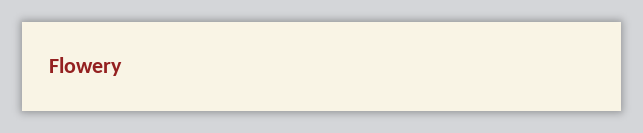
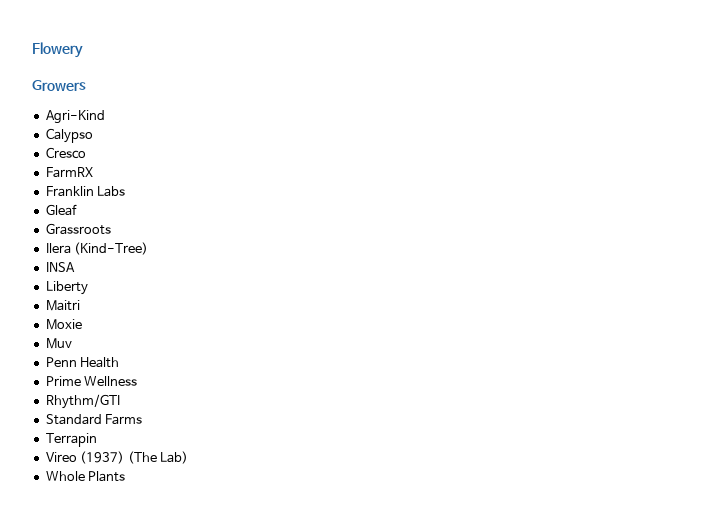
(122, 66) none -> [32,80,86,91] [45,110,105,124] [45,128,93,143] [45,147,86,159] [45,167,93,178] [45,186,126,197] [45,204,77,216] [45,223,111,235] [45,242,149,255] [45,262,75,272] [45,281,88,295] [45,300,80,311] [45,319,82,330] [45,338,72,349] [45,357,120,368] [45,376,138,386] [45,394,120,409] [45,414,143,425] [45,433,97,447] [45,451,188,464] [45,471,126,482] // Growers // Agri-Kind // Calypso // Cresco // FarmRX // Franklin Labs // Gleaf // Grassroots // Ilera (Kind-Tree) // INSA // Liberty // Maitri // Moxie // Muv // Penn Health // Prime Wellness // Rhythm/GTI // Standard Farms // Terrapin // Vireo (1937) (The Lab) // Whole Plants

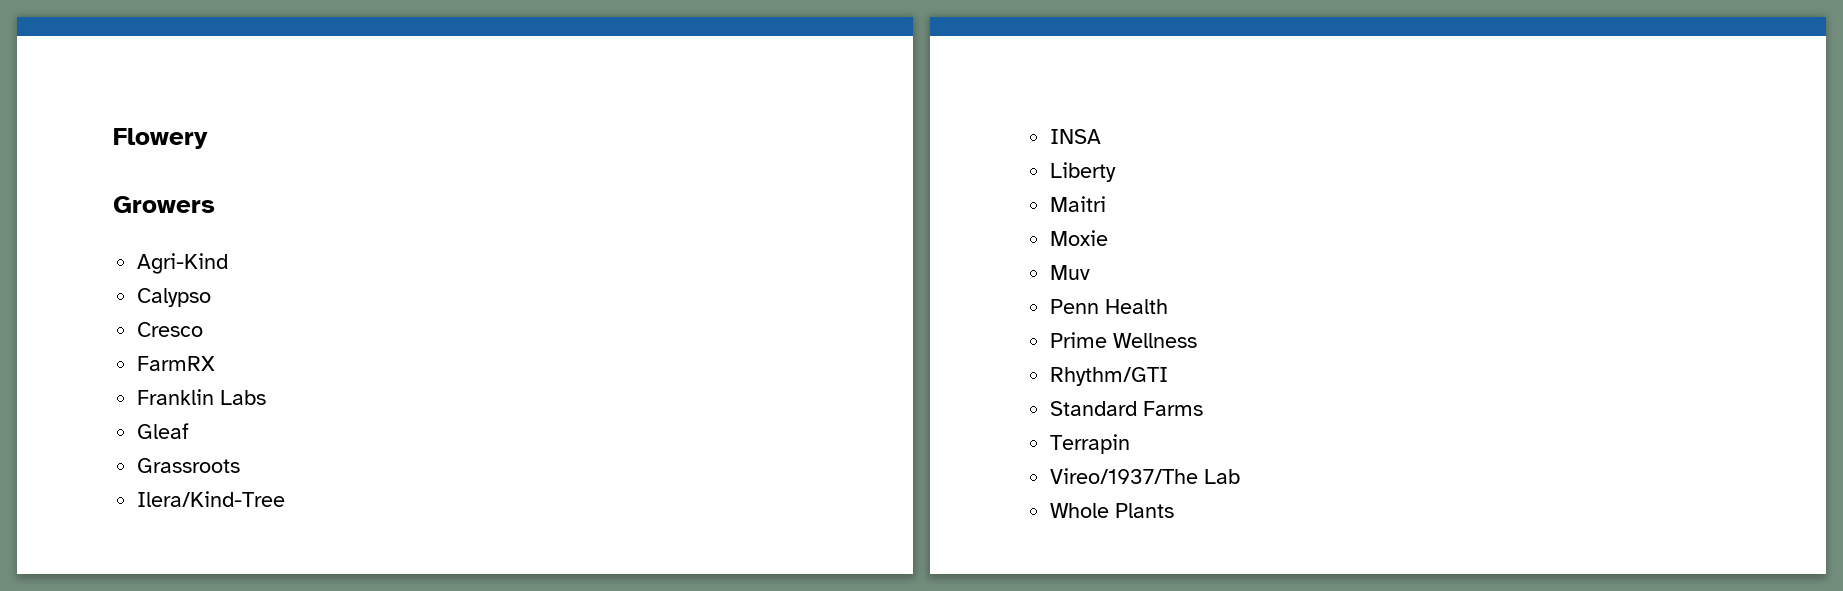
[45,242,149,255] Ilera (Kind-Tree) -> [137,491,286,507] Ilera/Kind-Tree
[45,451,188,464] Vireo (1937) (The Lab) -> [1050,468,1241,484] Vireo/1937/The Lab

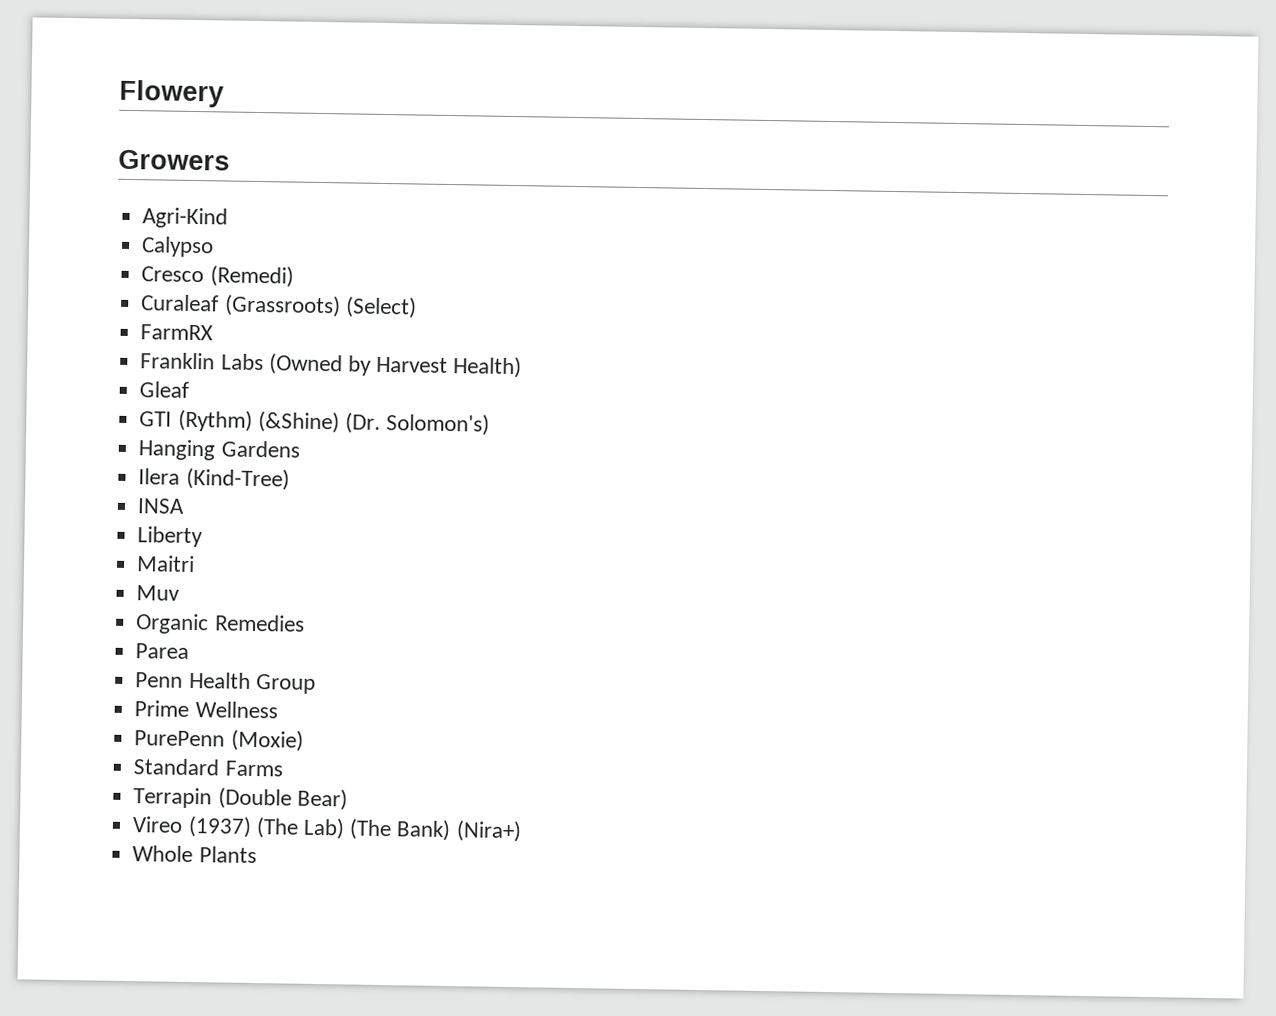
(204, 329) none -> [209,265,294,288] [141,294,417,319] (Remedi) // Curaleaf (Grassroots) (Select)
[137,423,190,439] [137,458,241,473] [137,491,286,507] // Gleaf // Grassroots // Ilera/Kind-Tree -> [268,353,523,379] [139,381,190,398] [139,409,491,436] [138,439,300,461] [138,467,290,491] (Owned by Harvest Health) // Gleaf // GTI (Rythm) (&Shine) (Dr. Solomon's) // Hanging Gardens // Ilera (Kind-Tree)
[1050,230,1109,246] [1050,265,1091,280] Moxie // Muv -> [136,585,181,601] [135,613,305,635] [135,643,190,659] Muv // Organic Remedies // Parea
(1169, 306) none -> [255,674,316,694] Group
[1050,367,1169,386] Rhythm/GTI -> [134,729,304,752] PurePenn (Moxie)
[1050,468,1241,484] // Vireo/1937/The Lab -> [217,787,348,811] [132,815,522,843] (Double Bear) // Vireo (1937) (The Lab) (The Bank) (Nira+)

